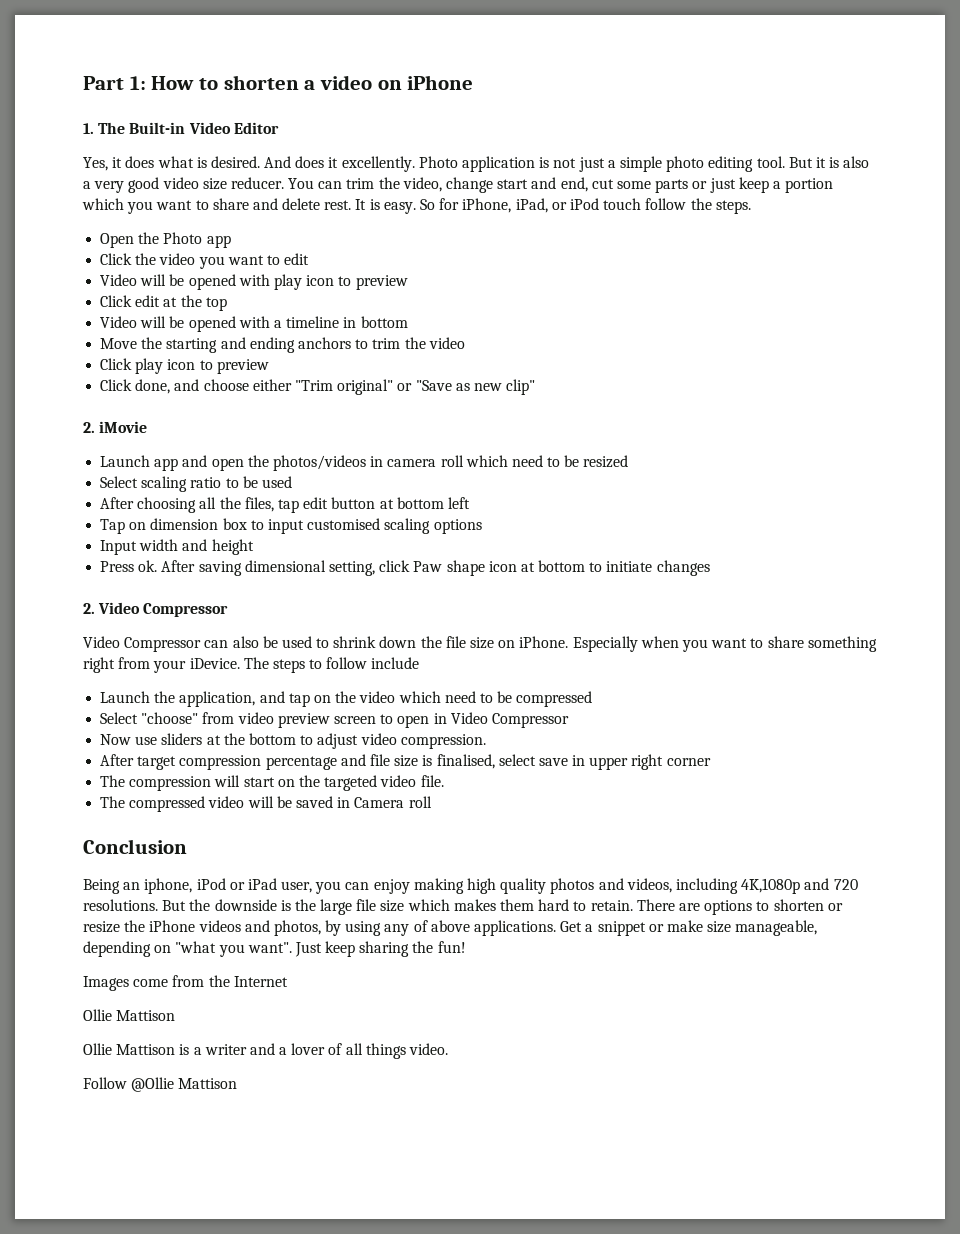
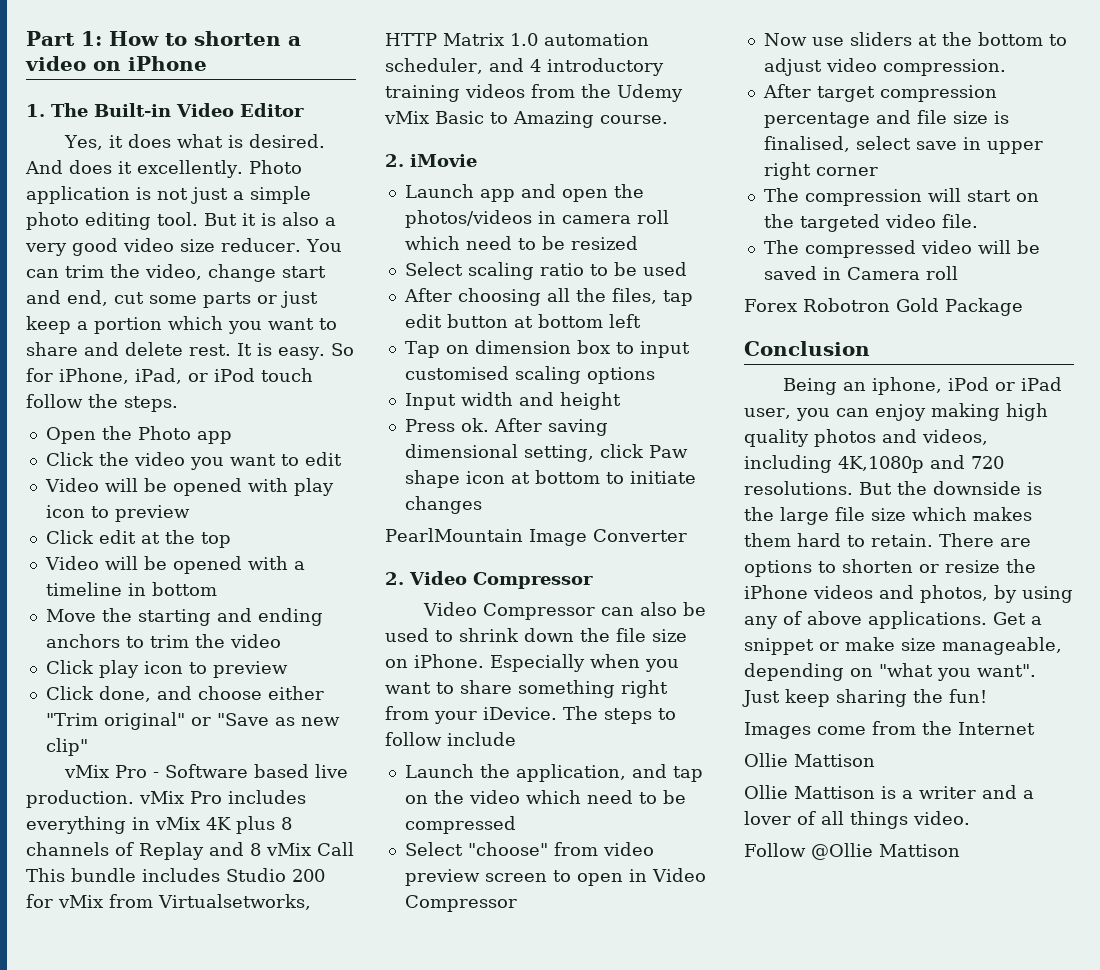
(536, 387) none -> [64,764,349,778] [26,790,306,808] [26,816,292,834] [26,842,354,860] [26,868,325,882] [26,894,311,910] [385,33,649,46] [385,58,664,76] [385,84,683,102] [384,111,668,128] // vMix Pro - Software based live production. vMix Pro includes everything in vMix 4K plus 8 channels of Replay and 8 vMix Call This bundle includes Studio 200 for vMix from Virtualsetworks, HTTP Matrix 1.0 automation scheduler, and 4 introductory training videos from the Udemy vMix Basic to Amazing course.
(710, 568) none -> [385,528,687,546] // PearlMountain Image Converter
(432, 802) none -> [744,298,1023,316] // Forex Robotron Gold Package

